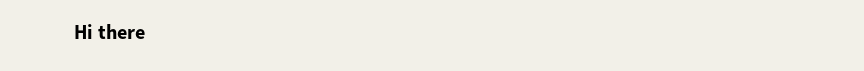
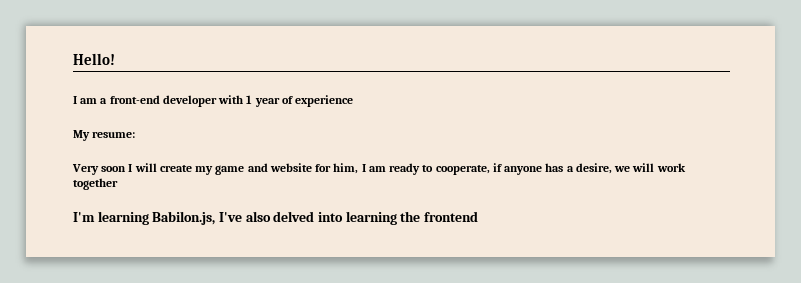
[74,24,146,39] Hi there -> [73,53,115,65] [73,95,354,107] [73,130,136,141] [72,163,686,175] [73,178,118,190] [73,211,478,225] Hello! // I am a front-end developer with 1 year of experience // My resume: // Very soon I will create my game and website for him, I am ready to cooperate, if anyone has a desire, we will work together // I'm learning Babilon.js, I've also delved into learning the frontend

